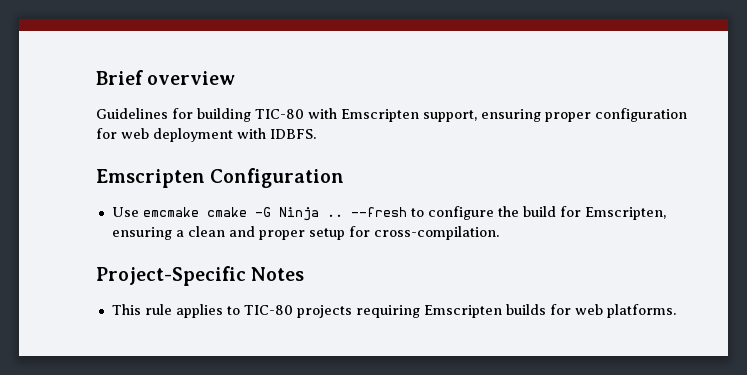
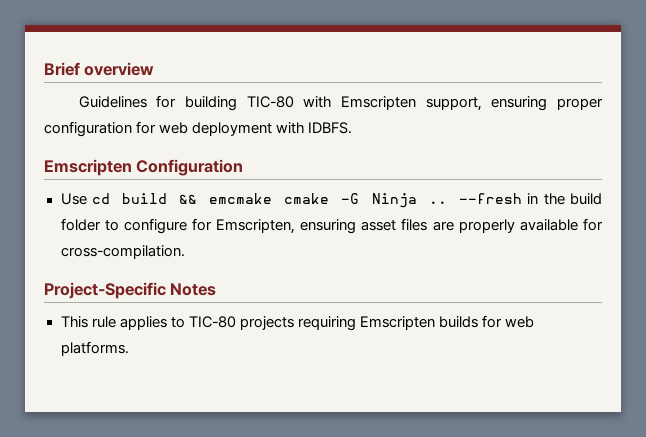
(139, 212) none -> [91,193,198,204] cd build &&
[410,206,666,220] [111,226,345,240] to configure the build for Emscripten, ensuring a clean and proper setup -> [527,193,602,205] [60,218,578,234] in the build folder to configure for Emscripten, ensuring asset files are properly available

